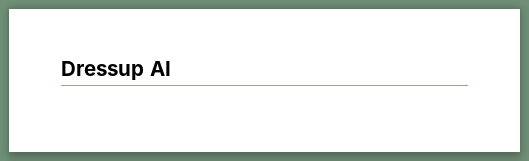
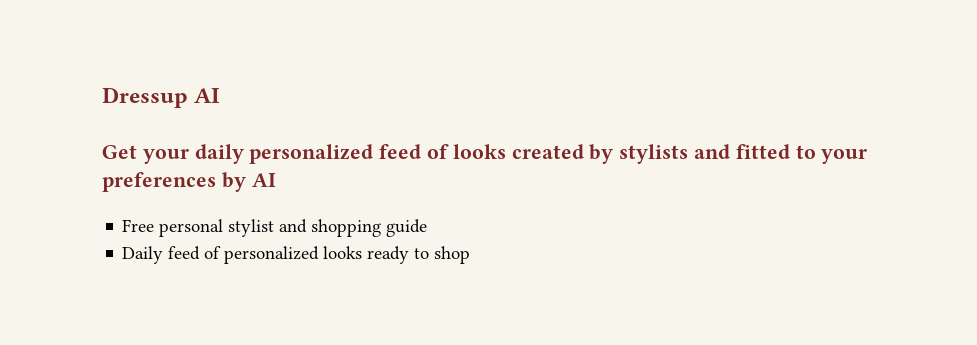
(171, 68) none -> [102,144,868,164] [102,172,276,192] [122,219,428,237] [122,246,471,264] // Get your daily personalized feed of looks created by stylists and fitted to your preferences by AI // Free personal stylist and shopping guide // Daily feed of personalized looks ready to shop

